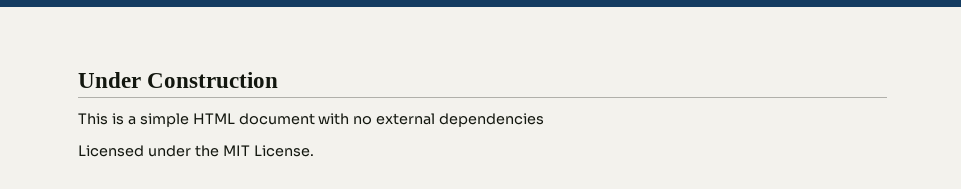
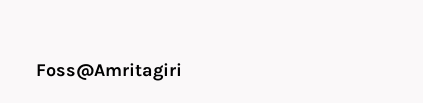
[78,72,279,88] [78,113,545,127] [78,145,314,157] Under Construction // This is a simple HTML document with no external dependencies // Licensed under the MIT License. -> [36,63,182,81] Foss@Amritagiri

